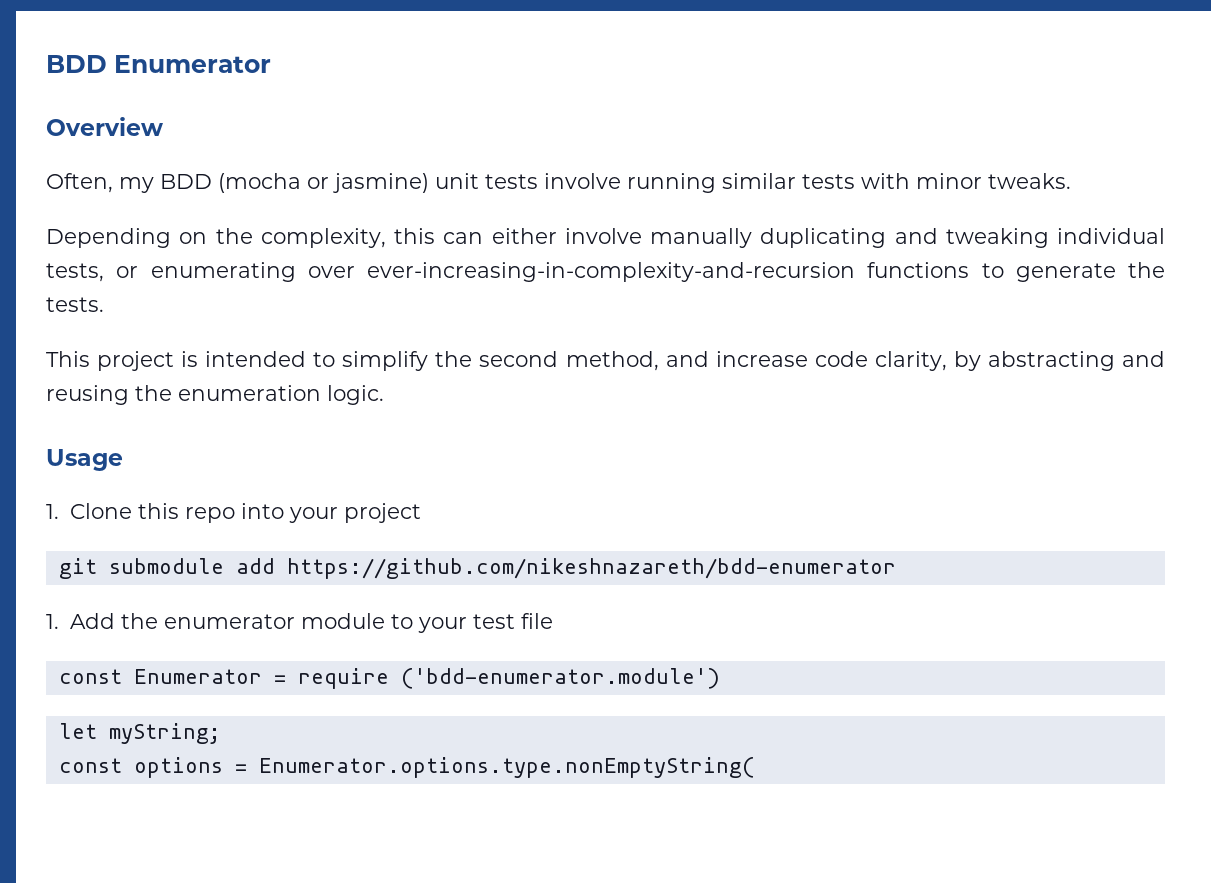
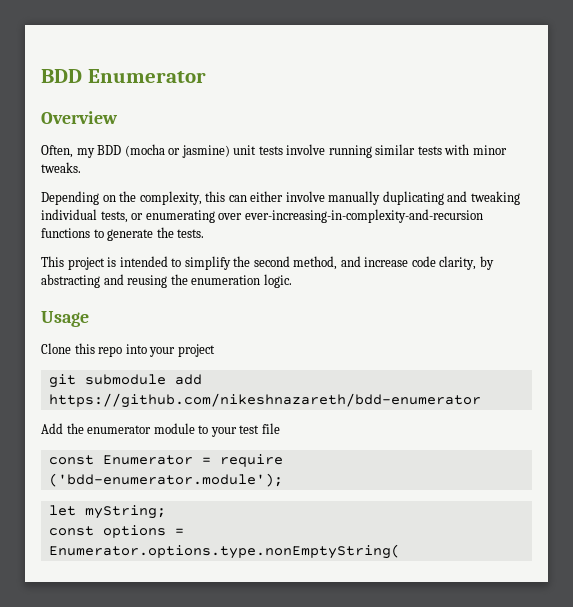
[46,504,59,519] 1. -> (89, 319) none
[46,614,59,629] 1. -> (481, 400) none
[400,668,720,689] ('bdd-enumerator.module') -> [48,473,283,487] ('bdd-enumerator.module');

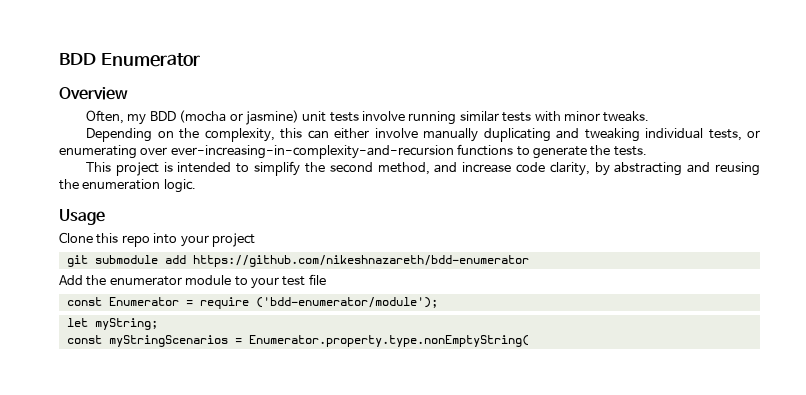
[48,473,283,487] ('bdd-enumerator.module'); -> [255,297,438,308] ('bdd-enumerator/module');
[102,525,184,538] [48,544,400,559] options = Enumerator.options.type.nonEmptyString( -> [108,335,529,347] myStringScenarios = Enumerator.property.type.nonEmptyString(

